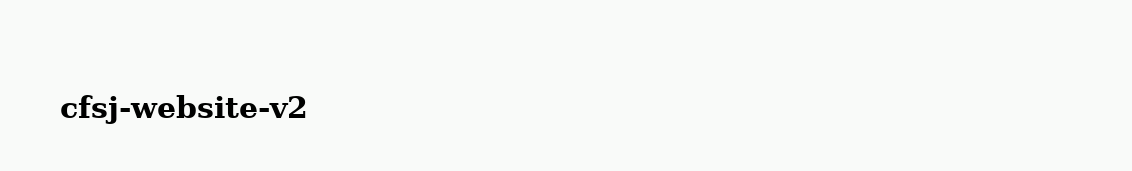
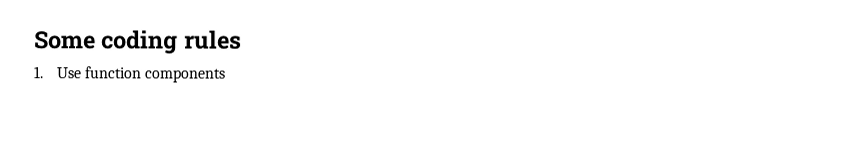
[60,95,308,124] cfsj-website-v2 -> [34,30,242,55] [33,66,227,83] Some coding rules // 1. Use function components

